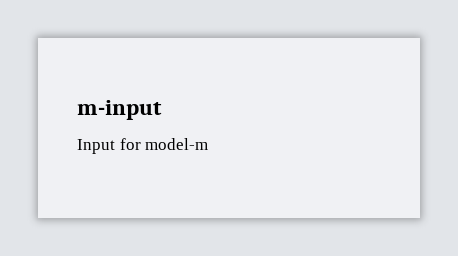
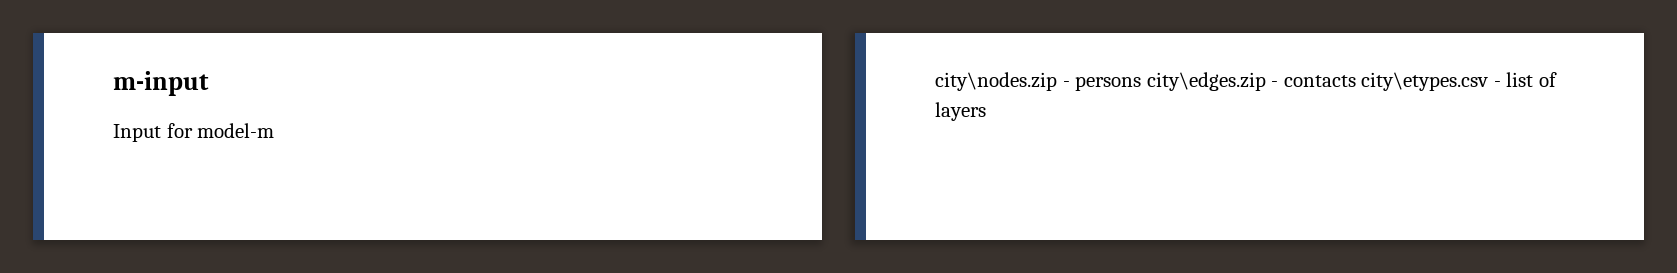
(209, 144) none -> [935,72,1557,91] [935,102,986,121] // city\nodes.zip - persons city\edges.zip - contacts city\etypes.csv - list of layers

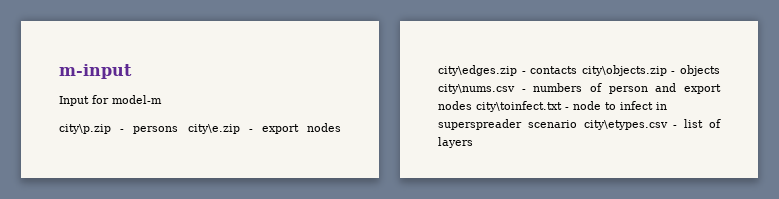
[935,72,1057,91] city\nodes.zip -> [59,124,111,134] city\p.zip
[1146,72,1356,91] city\edges.zip - contacts -> [187,123,341,134] [438,65,720,76] [438,83,721,94] [438,101,667,112] [438,119,577,130] city\e.zip - export nodes city\edges.zip - contacts city\objects.zip - objects city\nums.csv - numbers of person and export nodes city\toinfect.txt - node to infect in superspreader scenario

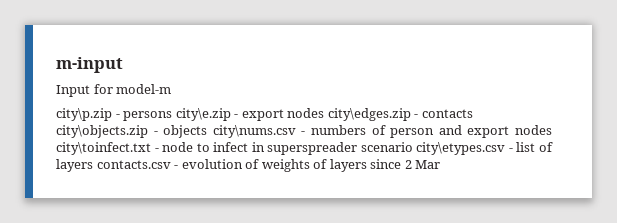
(473, 142) none -> [96,159,441,172] contacts.csv - evolution of weights of layers since 2 Mar

